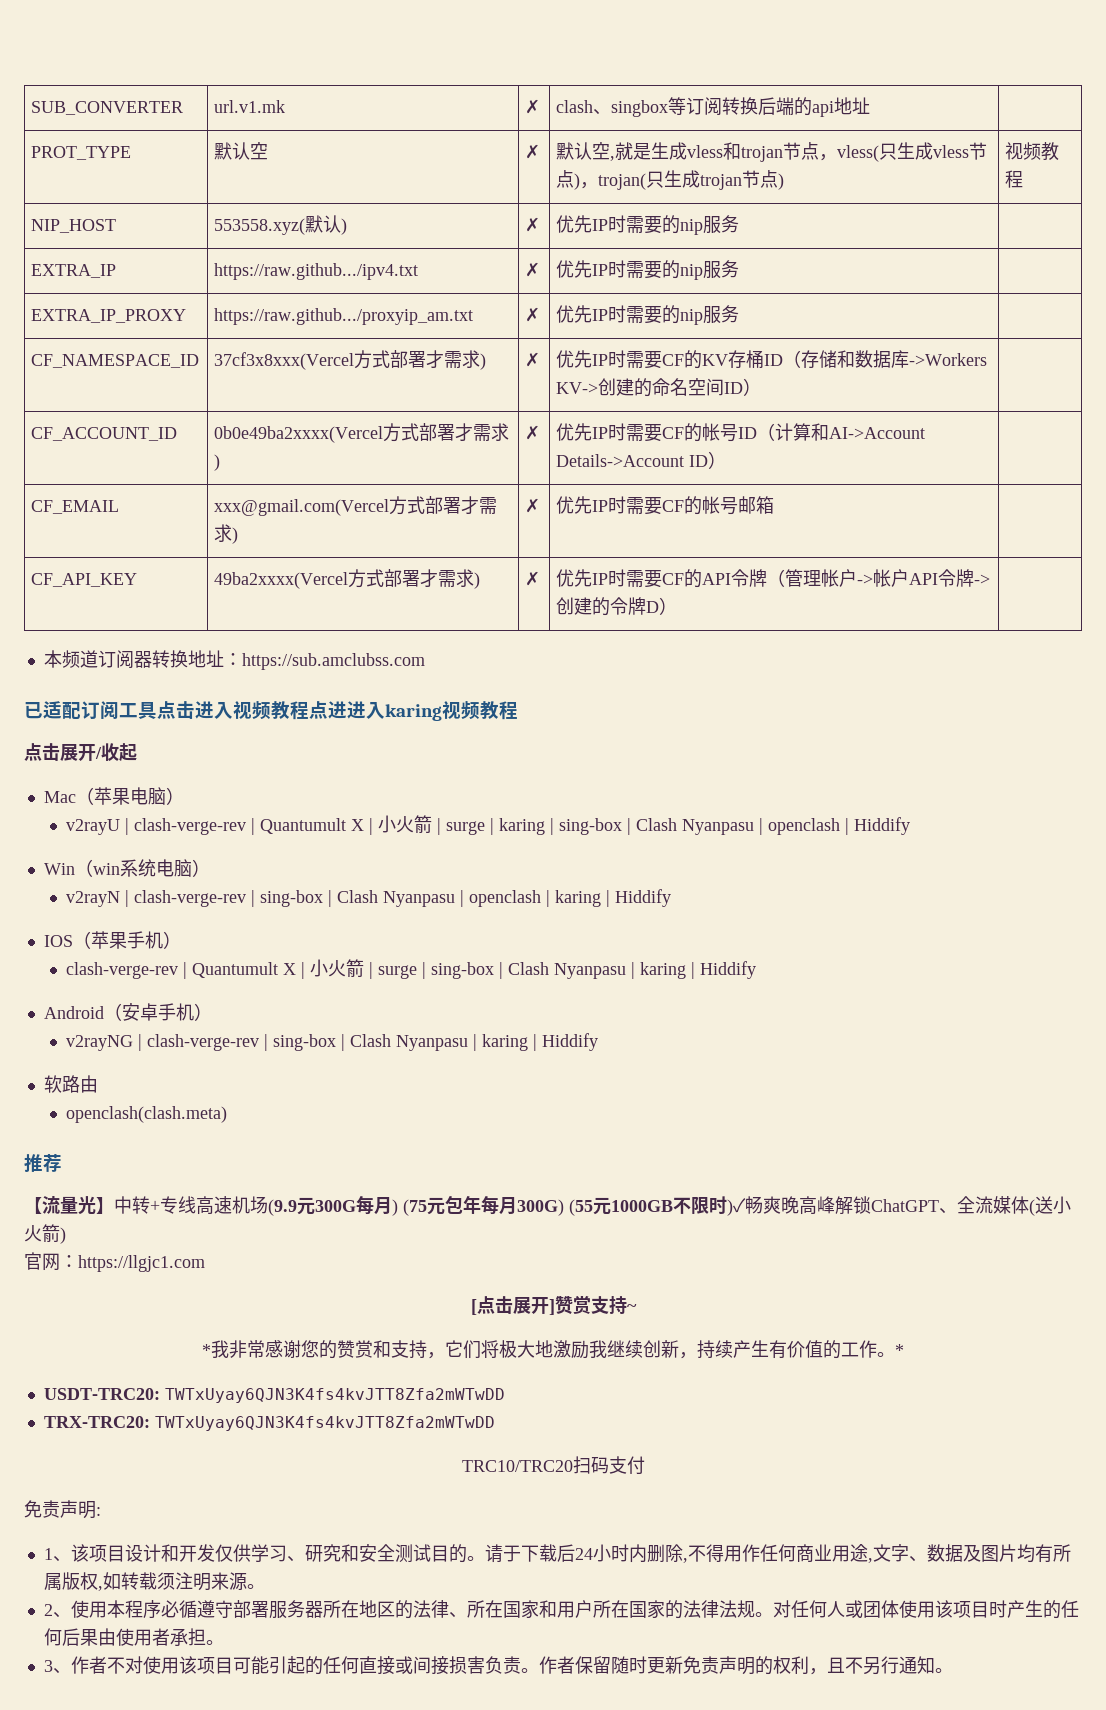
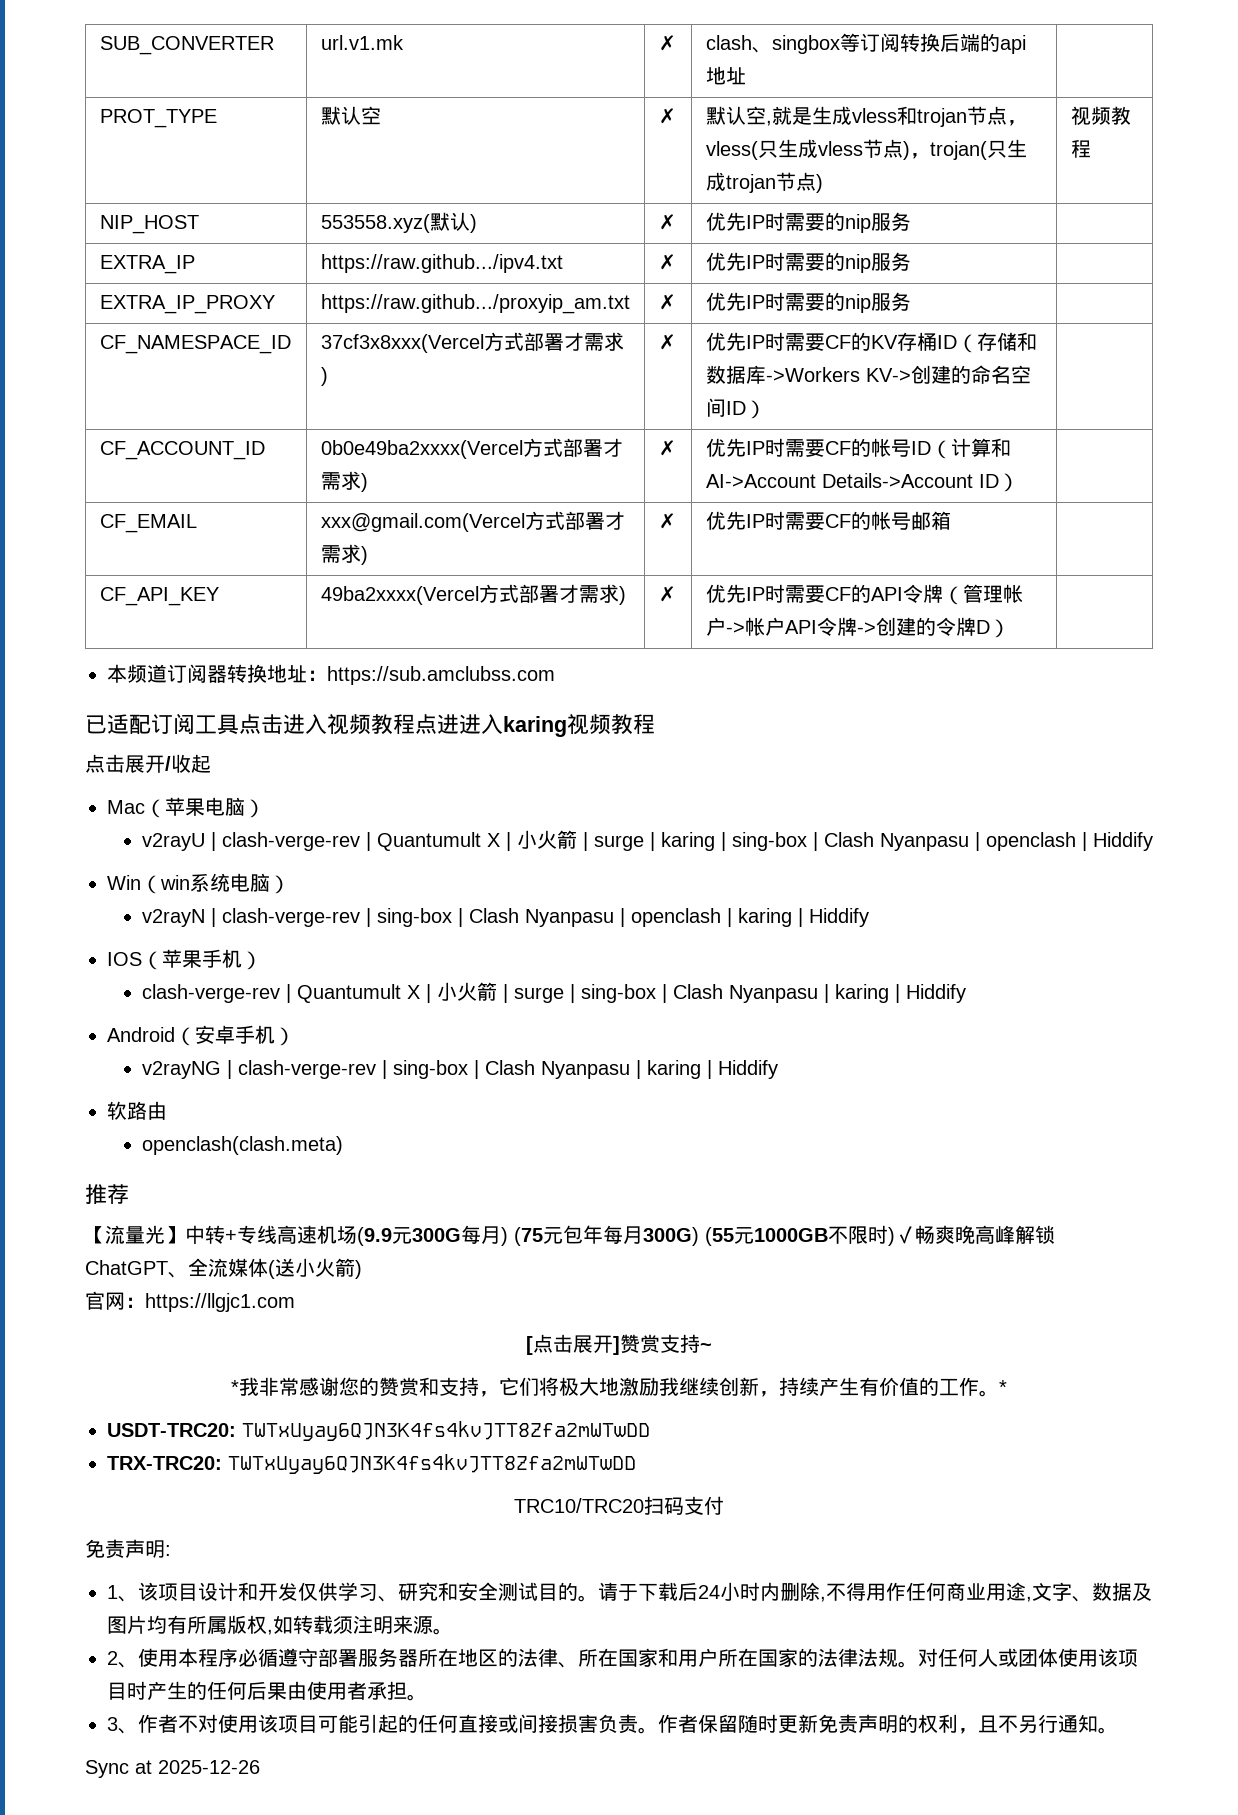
(953, 1670) none -> [85,1760,260,1778] // Sync at 2025-12-26

